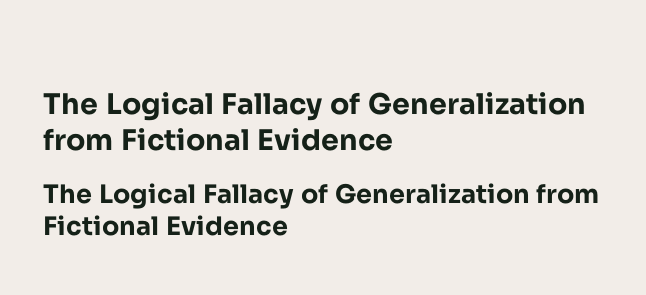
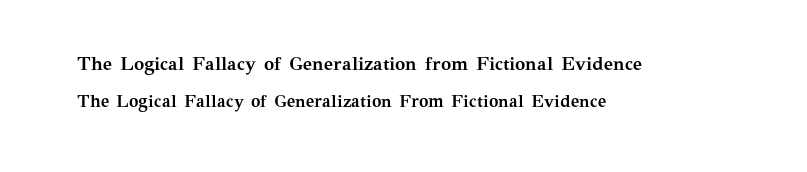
[536,184,600,204] from -> [399,95,444,107] From

